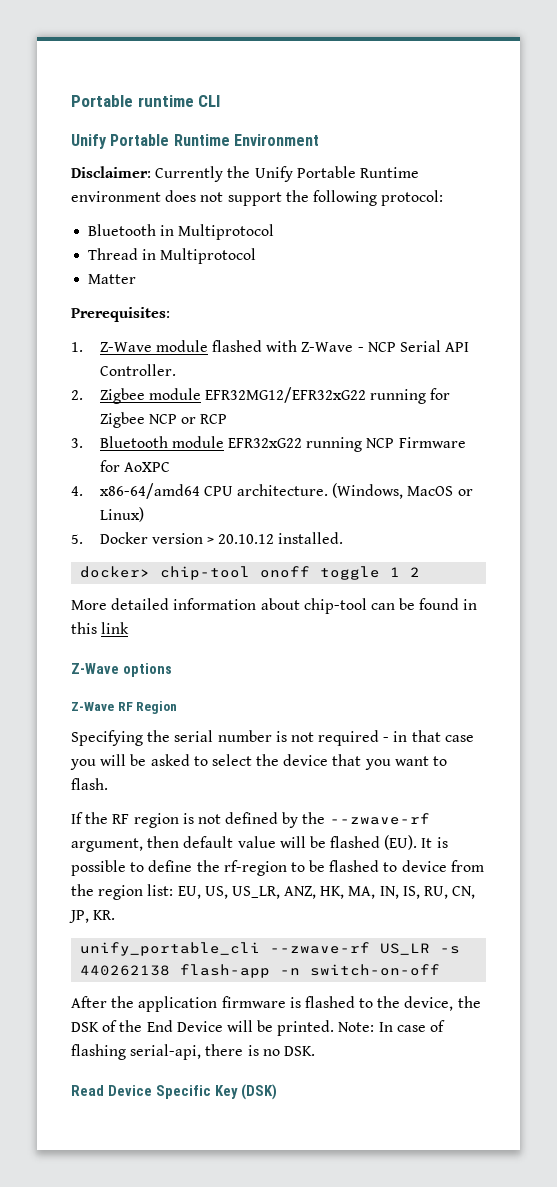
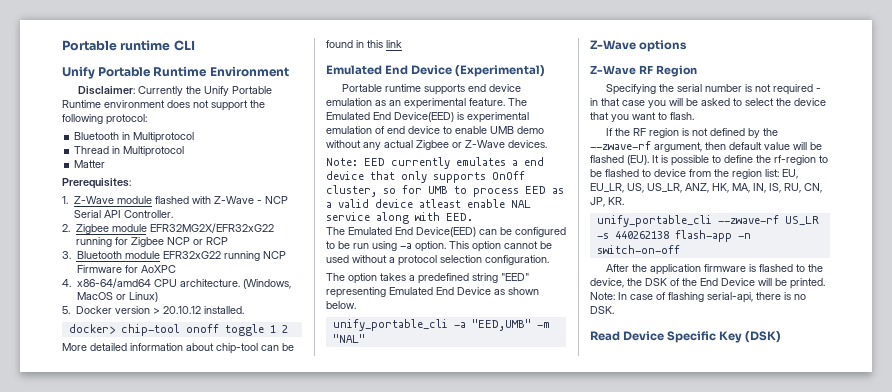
[204,387,366,403] EFR32MG12/EFR32xG22 -> [149,223,274,233] EFR32MG2X/EFR32xG22
(130, 628) none -> [326,65,546,77] [342,84,522,95] [326,98,527,109] [326,112,529,123] [326,126,544,134] [326,140,547,150] [326,157,544,169] [326,171,525,183] [326,185,564,197] [326,199,531,208] [326,212,473,224] [326,227,566,237] [326,241,552,252] [326,255,549,266] [326,273,529,284] [326,287,539,298] [326,301,356,309] [332,319,550,331] [332,334,365,343] // Emulated End Device (Experimental) // Portable runtime supports end device emulation as an experimental feature. The Emulated End Device(EED) is experimental emulation of end device to enable UMB demo without any actual Zigbee or Z-Wave devices. // Note: EED currently emulates a end device that only supports OnOff cluster, so for UMB to process EED as a valid device atleast enable NAL service along with EED. // The Emulated End Device(EED) can be configured to be run using -a option. This option cannot be used without a protocol selection configuration. // The option takes a predefined string "EED" representing Emulated End Device as shown below. // unify_portable_cli -a "EED,UMB" -m "NAL"
(201, 892) none -> [590,183,624,193] EU_LR,

